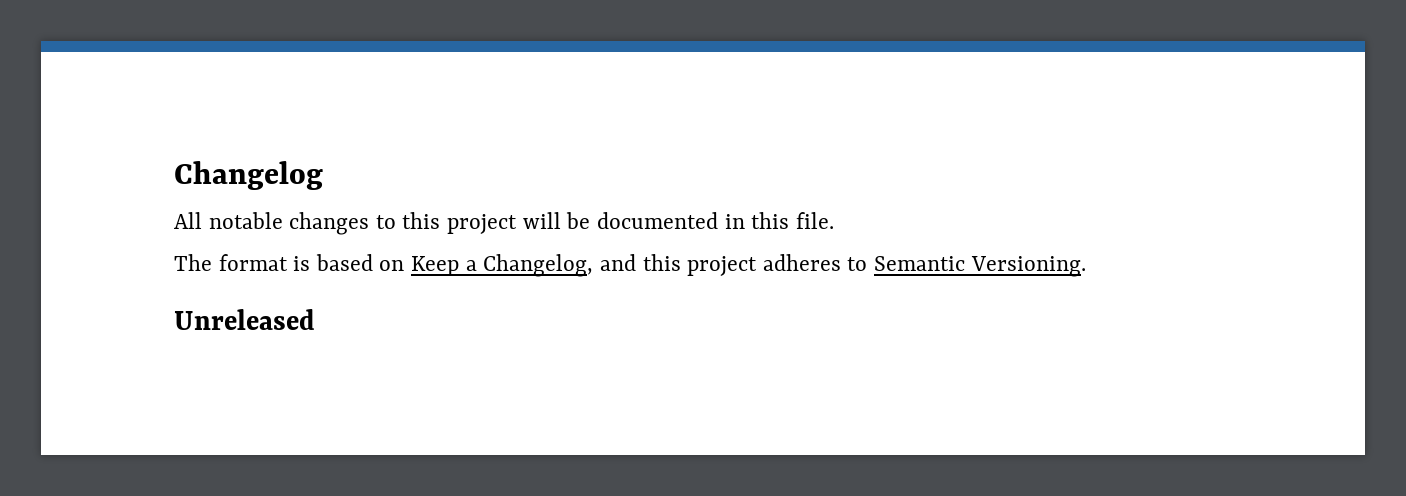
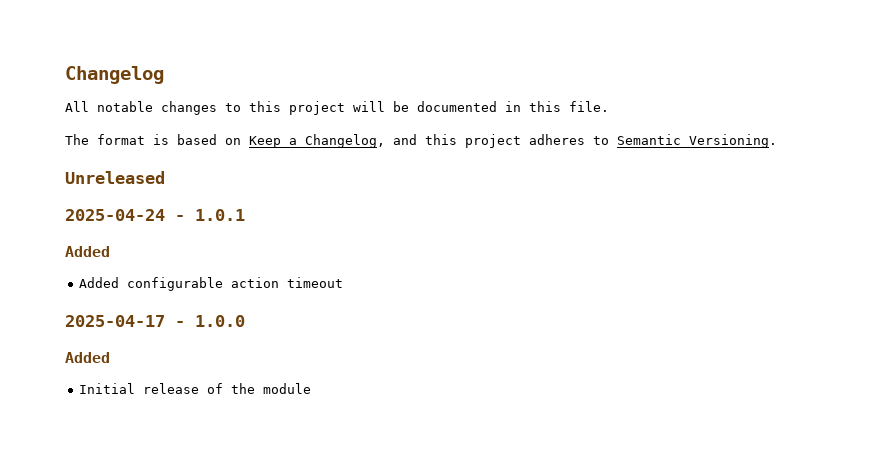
(315, 319) none -> [65,209,245,221] [65,246,110,257] [79,277,344,291] [65,315,245,327] [65,352,110,363] [79,383,312,394] // 2025-04-24 - 1.0.1 // Added // Added configurable action timeout // 2025-04-17 - 1.0.0 // Added // Initial release of the module

